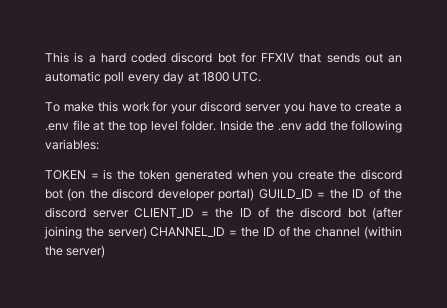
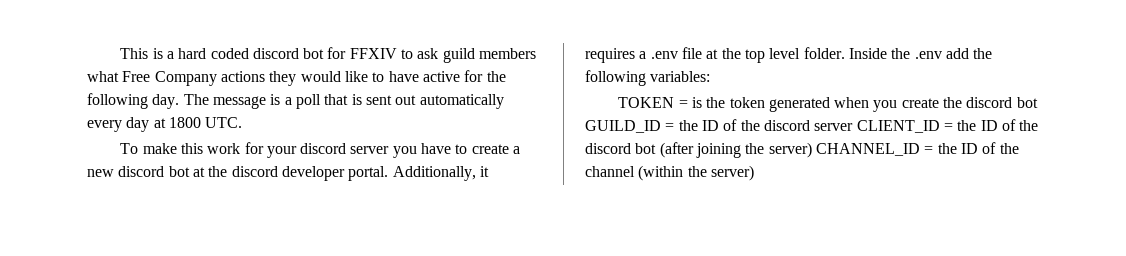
[299,53,402,63] [45,71,125,84] that sends out an automatic poll -> [401,48,537,63] [87,70,506,86] [87,93,504,109] to ask guild members what Free Company actions they would like to have active for the following day. The message is a poll that is sent out automatically
(402, 108) none -> [87,166,489,181] [585,48,647,63] new discord bot at the discord developer portal. Additionally, it requires a
[67,188,255,201] (on the discord developer portal) -> (1038, 102) none

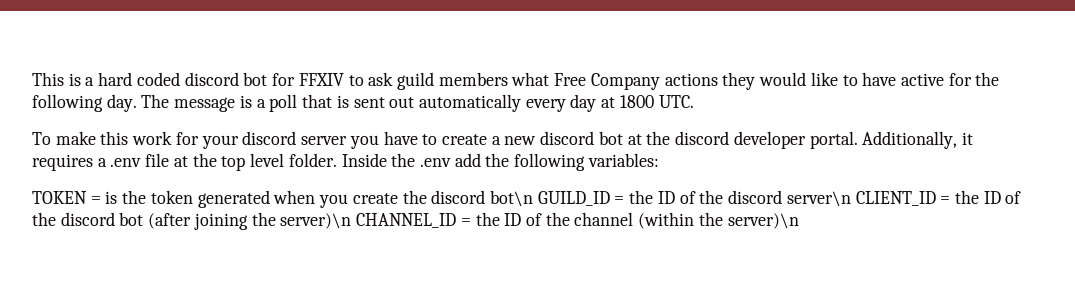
[1016,97,1038,108] bot -> [489,190,533,207] bot\n
[814,123,854,131] server -> [786,191,851,207] server\n
[768,142,812,158] server) -> [280,213,352,229] server)\n
[710,165,754,181] server) -> [727,213,799,229] server)\n

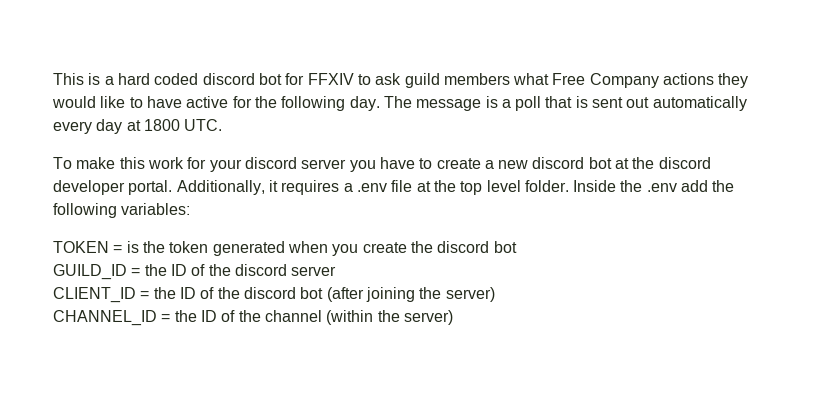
[489,190,533,207] bot\n -> [493,241,517,253] bot //
[786,191,851,207] server\n -> [291,266,337,276] server //
[280,213,352,229] server)\n -> [445,287,495,302] server) //
[727,213,799,229] server)\n -> [403,310,453,325] server)

